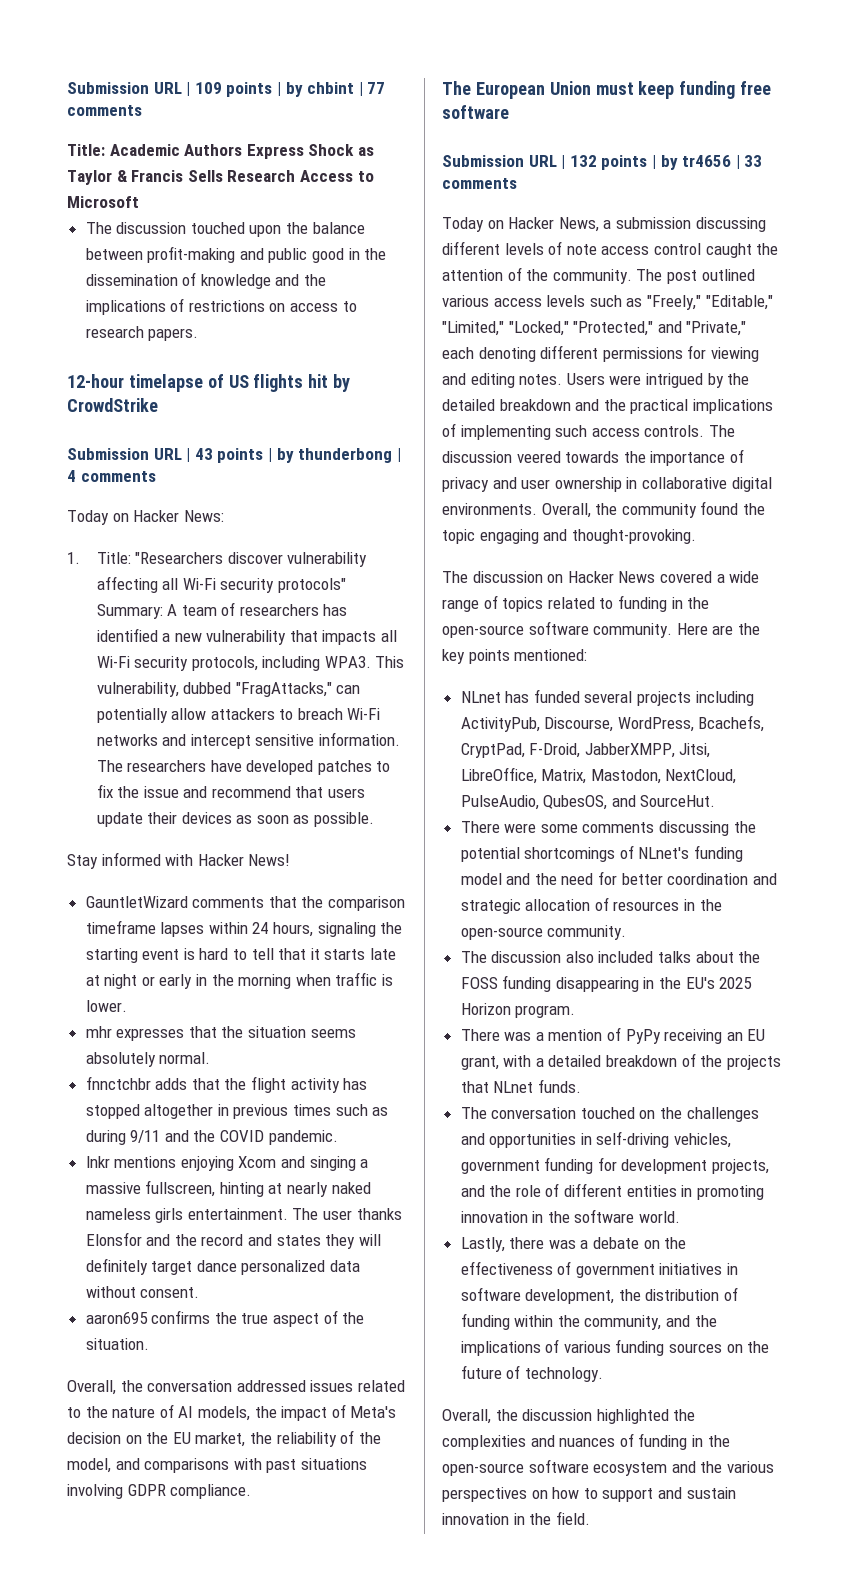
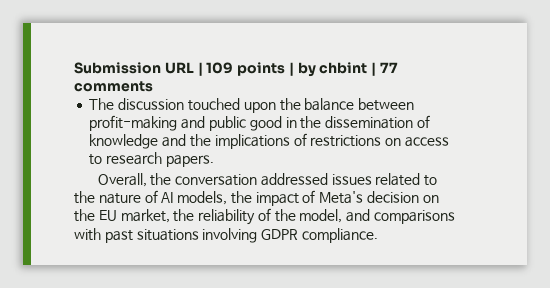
[67,144,374,159] [67,170,374,185] [67,196,139,208] // Title: Academic Authors Express Shock as Taylor & Francis Sells Research Access to Microsoft -> (153, 86) none
[67,374,351,392] [67,398,158,412] [67,448,401,463] [67,470,156,482] [67,510,224,525] [67,552,368,567] [96,576,346,593] [96,602,348,619] [96,628,398,645] [96,656,405,671] [96,682,361,697] [96,708,381,723] [96,732,400,749] [96,760,391,775] [96,784,366,798] [96,812,375,827] [67,852,291,869] [85,896,406,911] [85,920,403,937] [85,948,397,963] [85,972,394,989] [85,1000,127,1012] [85,1026,356,1041] [85,1052,211,1067] [85,1076,368,1093] [85,1104,389,1119] [85,1130,338,1145] [85,1156,369,1171] [85,1180,371,1197] [85,1208,402,1223] [85,1232,381,1249] [85,1258,361,1275] [85,1286,200,1298] [85,1310,365,1327] [85,1338,149,1350] // 12-hour timelapse of US flights hit by CrowdStrike // Submission URL | 43 points | by thunderbong | 4 comments // Today on Hacker News: // 1. Title: "Researchers discover vulnerability affecting all Wi-Fi security protocols" Summary: A team of researchers has identified a new vulnerability that impacts all Wi-Fi security protocols, including WPA3. This vulnerability, dubbed "FragAttacks," can potentially allow attackers to breach Wi-Fi networks and intercept sensitive information. The researchers have developed patches to fix the issue and recommend that users update their devices as soon as possible. // Stay informed with Hacker News! // GauntletWizard comments that the comparison timeframe lapses within 24 hours, signaling the starting event is hard to tell that it starts late at night or early in the morning when traffic is lower. // mhr expresses that the situation seems absolutely normal. // fnnctchbr adds that the flight activity has stopped altogether in previous times such as during 9/11 and the COVID pandemic. // lnkr mentions enjoying Xcom and singing a massive fullscreen, hinting at nearly naked nameless girls entertainment. The user thanks Elonsfor and the record and states they will definitely target dance personalized data without consent. // aaron695 confirms the true aspect of the situation. -> (214, 161) none
[442,81,772,99] [442,105,509,119] [442,155,763,170] [442,178,517,189] [442,217,766,232] [442,241,779,258] [442,267,755,284] [442,295,773,310] [442,321,747,336] [442,345,759,362] [442,373,750,388] [442,399,773,414] [442,423,735,440] [442,449,744,466] [442,477,772,492] [442,501,765,518] [442,529,696,544] [442,571,760,583] [442,595,710,612] [442,621,760,638] [442,649,588,664] [460,689,754,706] [460,715,765,732] [460,743,711,758] [460,767,737,784] [460,795,716,810] [460,821,756,836] [460,845,744,862] [460,871,777,885] [460,897,722,914] [460,925,627,940] [460,951,761,963] [460,975,753,992] [460,1003,576,1018] [460,1027,766,1044] [460,1053,781,1070] [460,1079,581,1093] [460,1107,759,1122] [460,1131,732,1148] [460,1157,770,1174] [460,1183,764,1200] [460,1209,681,1223] [460,1237,687,1252] [460,1261,739,1278] [460,1287,739,1304] [460,1313,717,1330] [460,1339,770,1356] [460,1365,603,1382] [442,1409,696,1424] [442,1433,730,1450] [442,1459,774,1476] [442,1487,736,1502] [442,1511,590,1525] // The European Union must keep funding free software // Submission URL | 132 points | by tr4656 | 33 comments // Today on Hacker News, a submission discussing different levels of note access control caught the attention of the community. The post outlined various access levels such as "Freely," "Editable," "Limited," "Locked," "Protected," and "Private," each denoting different permissions for viewing and editing notes. Users were intrigued by the detailed breakdown and the practical implications of implementing such access controls. The discussion veered towards the importance of privacy and user ownership in collaborative digital environments. Overall, the community found the topic engaging and thought-provoking. // The discussion on Hacker News covered a wide range of topics related to funding in the open-source software community. Here are the key points mentioned: // NLnet has funded several projects including ActivityPub, Discourse, WordPress, Bcachefs, CryptPad, F-Droid, JabberXMPP, Jitsi, LibreOffice, Matrix, Mastodon, NextCloud, PulseAudio, QubesOS, and SourceHut. // There were some comments discussing the potential shortcomings of NLnet's funding model and the need for better coordination and strategic allocation of resources in the open-source community. // The discussion also included talks about the FOSS funding disappearing in the EU's 2025 Horizon program. // There was a mention of PyPy receiving an EU grant, with a detailed breakdown of the projects that NLnet funds. // The conversation touched on the challenges and opportunities in self-driving vehicles, government funding for development projects, and the role of different entities in promoting innovation in the software world. // Lastly, there was a debate on the effectiveness of government initiatives in software development, the distribution of funding within the community, and the implications of various funding sources on the future of technology. // Overall, the discussion highlighted the complexities and nuances of funding in the open-source software ecosystem and the various perspectives on how to support and sustain innovation in the field. -> (378, 235) none

